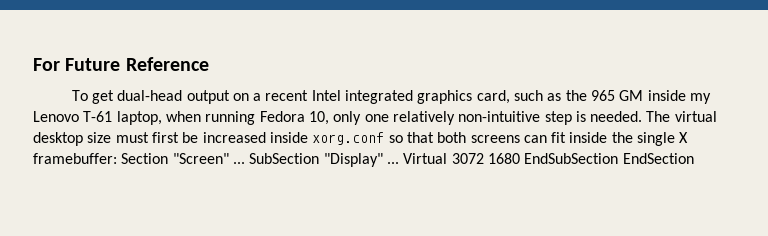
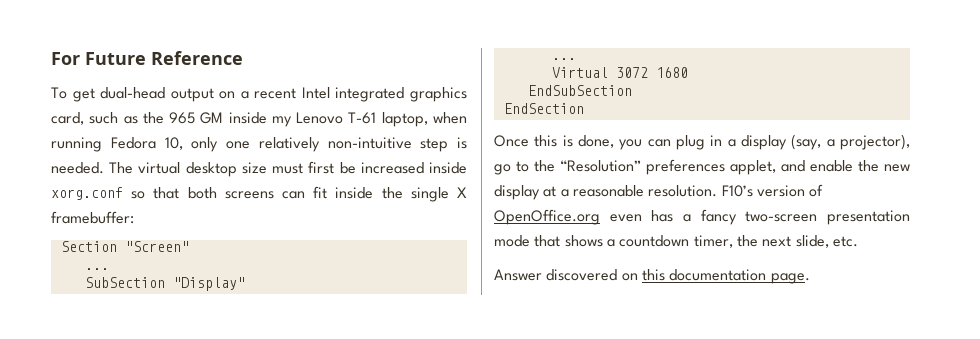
(117, 158) none -> (134, 217) //
[232,162,245,164] ... -> [84,268,109,270] // ... //
[386,162,399,164] ... -> [551,58,576,60] // ... //
(520, 158) none -> (688, 72) //
(619, 158) none -> (632, 90) //
(694, 158) none -> [494,134,910,150] [494,159,910,175] [494,184,824,200] [494,209,911,225] [494,235,858,248] [494,269,810,284] // Once this is done, you can plug in a display (say, a projector), go to the “Resolution” preferences applet, and enable the new display at a reasonable resolution. F10’s version of OpenOffice.org even has a fancy two-screen presentation mode that shows a countdown timer, the next slide, etc. // Answer discovered on this documentation page.

